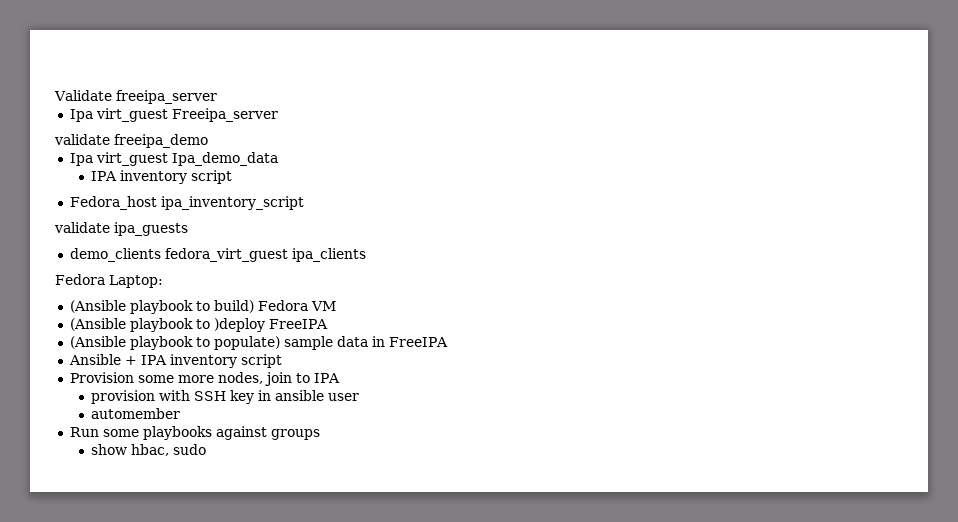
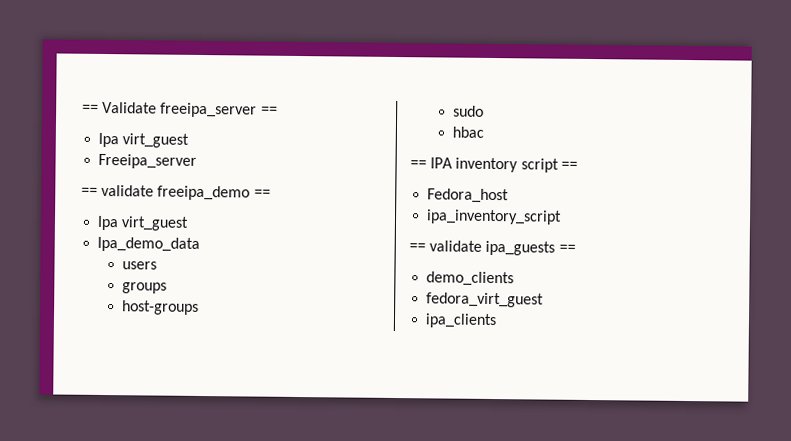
(54, 95) none -> [82,104,99,113] ==
[69,108,168,122] // Ipa virt_guest -> [260,106,278,115] [98,132,190,148] == // Ipa virt_guest //
(278, 115) none -> [81,187,98,196] ==
[69,152,168,166] // Ipa virt_guest -> [253,189,271,198] [97,215,190,231] == // Ipa virt_guest //
[91,170,233,184] IPA inventory script -> [121,261,157,270] [121,282,167,294] [121,300,199,315] [452,105,484,117] [451,126,484,138] [410,157,578,173] users // groups // host-groups // sudo // hbac // == IPA inventory script ==
(157, 203) none -> (510, 196) //
(304, 203) none -> [409,243,426,252] ==
(188, 229) none -> [558,244,576,253] ==
(161, 255) none -> (515, 279) //
(288, 255) none -> (545, 300) //
[55,274,163,288] [69,300,336,314] [69,318,328,332] [69,336,448,350] [68,354,282,368] [69,372,340,386] [91,390,360,404] [91,408,181,419] [69,426,320,440] [91,444,207,456] // Fedora Laptop: // (Ansible playbook to build) Fedora VM // (Ansible playbook to )deploy FreeIPA // (Ansible playbook to populate) sample data in FreeIPA // Ansible + IPA inventory script // Provision some more nodes, join to IPA // provision with SSH key in ansible user // automember // Run some playbooks against groups // show hbac, sudo -> (498, 321) none

